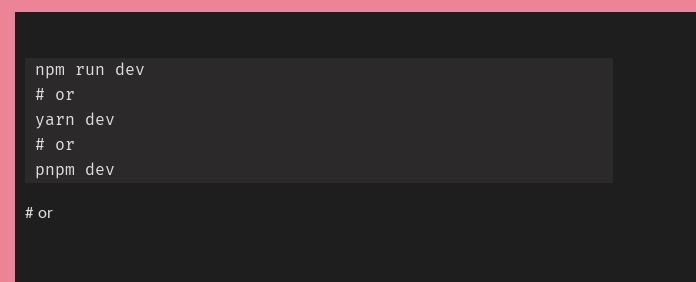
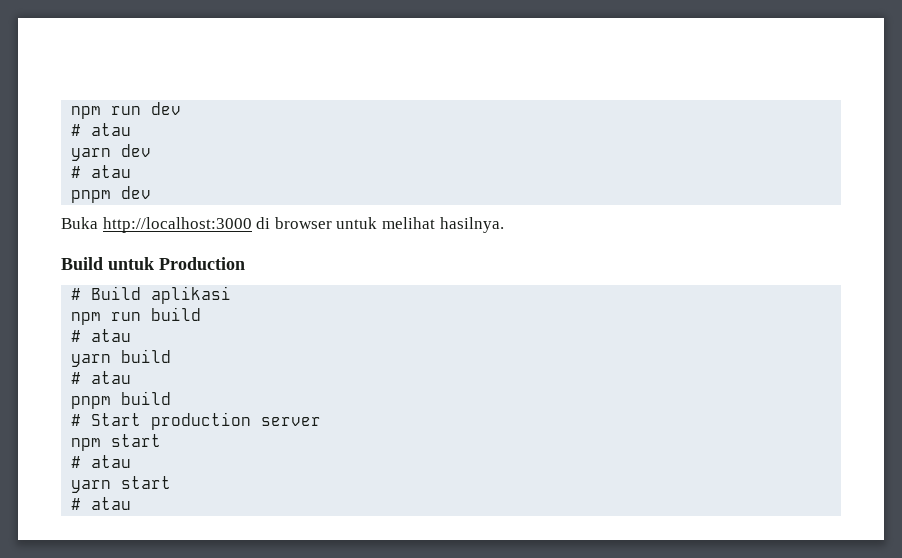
[55,91,76,100] or -> [91,123,132,136] atau
[55,141,76,150] or -> [91,165,132,178] atau
[25,207,53,218] # or -> [61,217,504,233] [61,257,245,270] [71,286,232,304] [71,307,202,325] [71,329,132,342] [71,349,172,367] [71,371,132,384] [71,391,172,409] [71,412,322,430] [71,434,162,451] [71,455,132,468] [71,476,172,493] [71,497,132,510] Buka http://localhost:3000 di browser untuk melihat hasilnya. // Build untuk Production // # Build aplikasi // npm run build // # atau // yarn build // # atau // pnpm build // # Start production server // npm start // # atau // yarn start // # atau

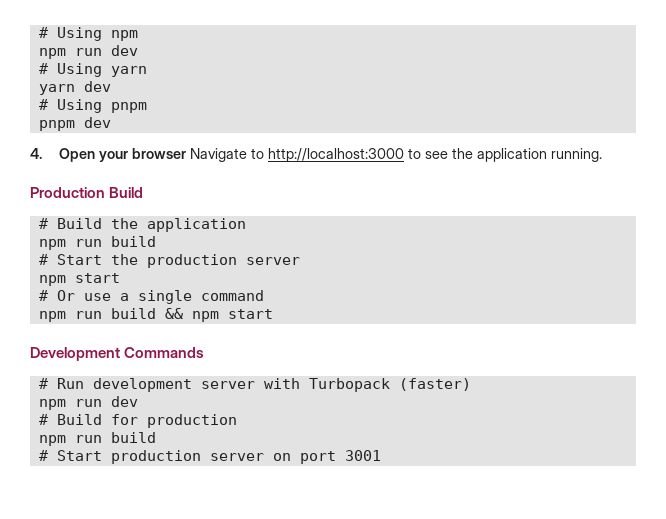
[71,102,182,119] [71,123,132,136] npm run dev // # atau -> [38,27,138,41] [38,45,138,59] [38,63,147,77] # Using npm // npm run dev // # Using yarn
[91,165,132,178] atau -> [56,99,147,113] Using pnpm
[61,217,504,233] [61,257,245,270] [71,286,232,304] [71,307,202,325] [71,329,132,342] [71,349,172,367] [71,371,132,384] [71,391,172,409] [71,413,142,426] Buka http://localhost:3000 di browser untuk melihat hasilnya. // Build untuk Production // # Build aplikasi // npm run build // # atau // yarn build // # atau // pnpm build // # Start -> [30,148,602,162] [30,187,144,198] [38,218,246,232] [38,236,156,250] [38,254,138,265] 4. Open your browser Navigate to http://localhost:3000 to see the application running. // Production Build // # Build the application // npm run build // # Start the
[91,455,132,468] [71,476,172,493] [71,497,132,510] atau // yarn start // # atau -> [56,290,264,304] [38,308,273,322] [30,347,205,361] [38,378,471,392] [38,396,138,410] [38,414,237,428] [38,432,156,446] [38,450,381,464] Or use a single command // npm run build && npm start // Development Commands // # Run development server with Turbopack (faster) // npm run dev // # Build for production // npm run build // # Start production server on port 3001

